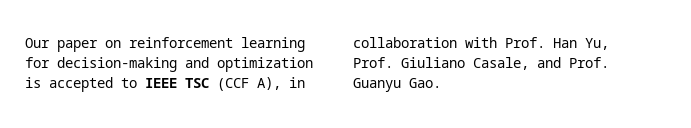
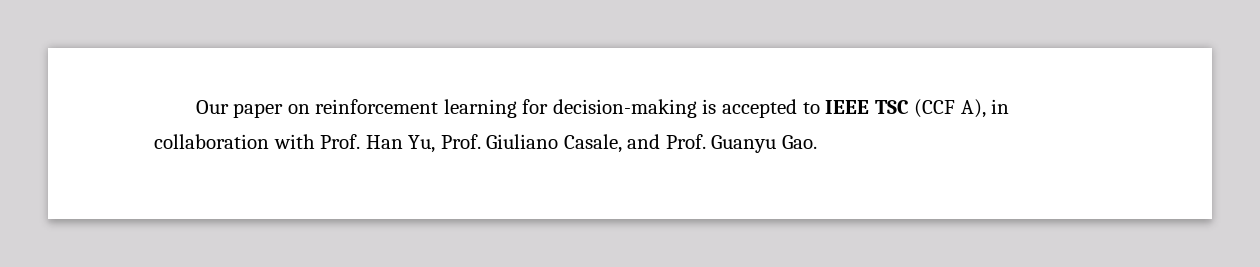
[185,57,313,72] and optimization -> (697, 108) none

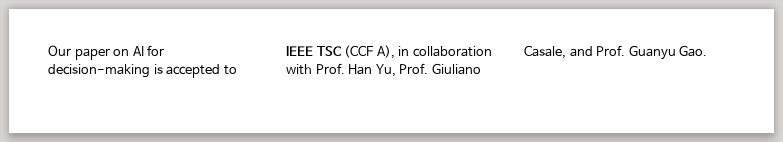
[315,99,517,118] reinforcement learning -> [132,46,144,56] AI

